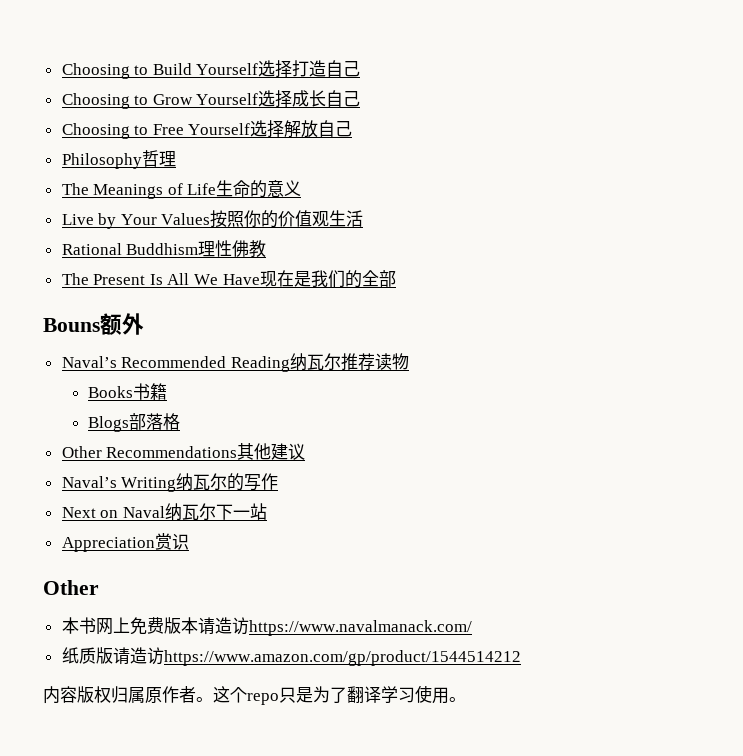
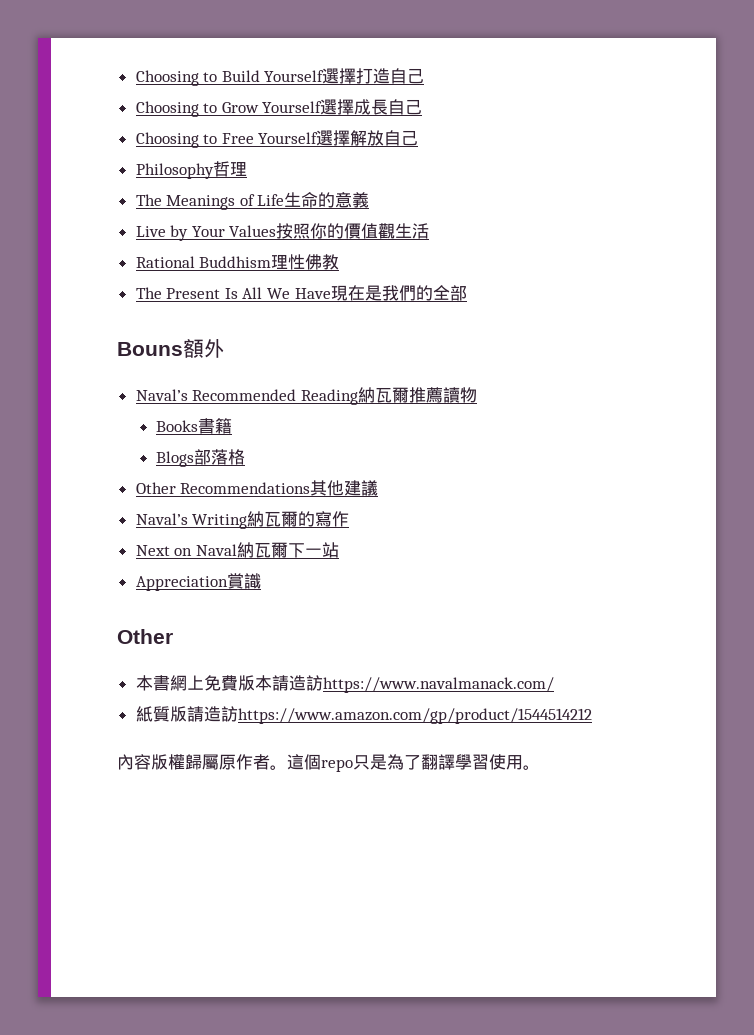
[258,60,293,78] 选择 -> [322,68,357,84] 選擇
[258,90,327,108] 选择成长 -> [320,99,389,115] 選擇成長
[250,120,285,138] 选择 -> [316,130,351,146] 選擇
[284,180,302,196] 义 -> [352,192,370,208] 義
[278,210,330,227] 价值观 -> [344,223,396,239] 價值觀
[259,270,345,288] 现在是我们 -> [330,285,416,301] 現在是我們
[100,313,122,335] 额 -> [183,339,204,358] 額
[289,353,392,371] 纳瓦尔推荐读 -> [357,387,460,403] 納瓦爾推薦讀
[132,383,150,400] 书 -> [198,418,216,434] 書
[288,443,306,460] 议 -> [361,480,379,496] 議
[176,473,262,491] 纳瓦尔的写 -> [247,511,333,527] 納瓦爾的寫
[164,503,216,521] 纳瓦尔 -> [236,542,288,558] 納瓦爾
[154,533,189,550] 赏识 -> [226,573,261,589] 賞識
[78,617,472,636] [61,647,521,666] [43,686,145,704] 书网上免费版本请造访https://www.navalmanack.com/ // 纸质版请造访https://www.amazon.com/gp/product/1544514212 // 内容版权归属 -> [152,675,554,693] [135,706,592,724] [117,754,219,770] 書網上免費版本請造訪https://www.navalmanack.com/ // 紙質版請造訪https://www.amazon.com/gp/product/1544514212 // 內容版權歸屬
[213,686,247,703] 这个 -> [287,753,321,770] 這個
[313,686,415,703] 为了翻译学习 -> [387,754,489,770] 為了翻譯學習

